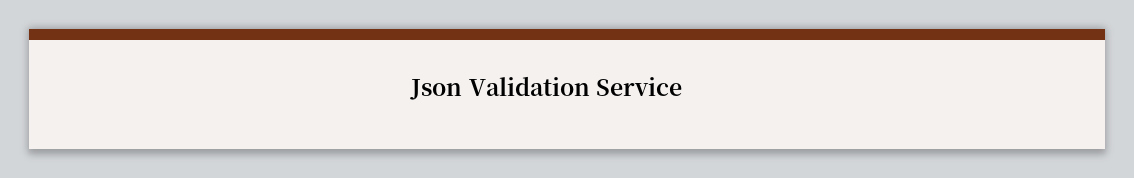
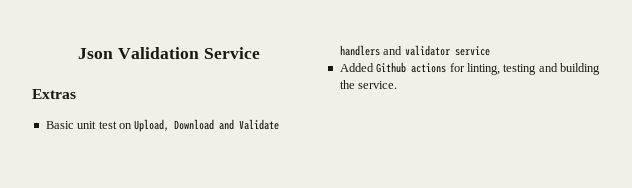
(682, 86) none -> [32,89,76,99] [45,119,280,132] [339,45,490,56] [339,62,600,75] [339,80,398,89] // Extras // Basic unit test on Upload, Download and Validate handlers and validator service // Added Github actions for linting, testing and building the service.

